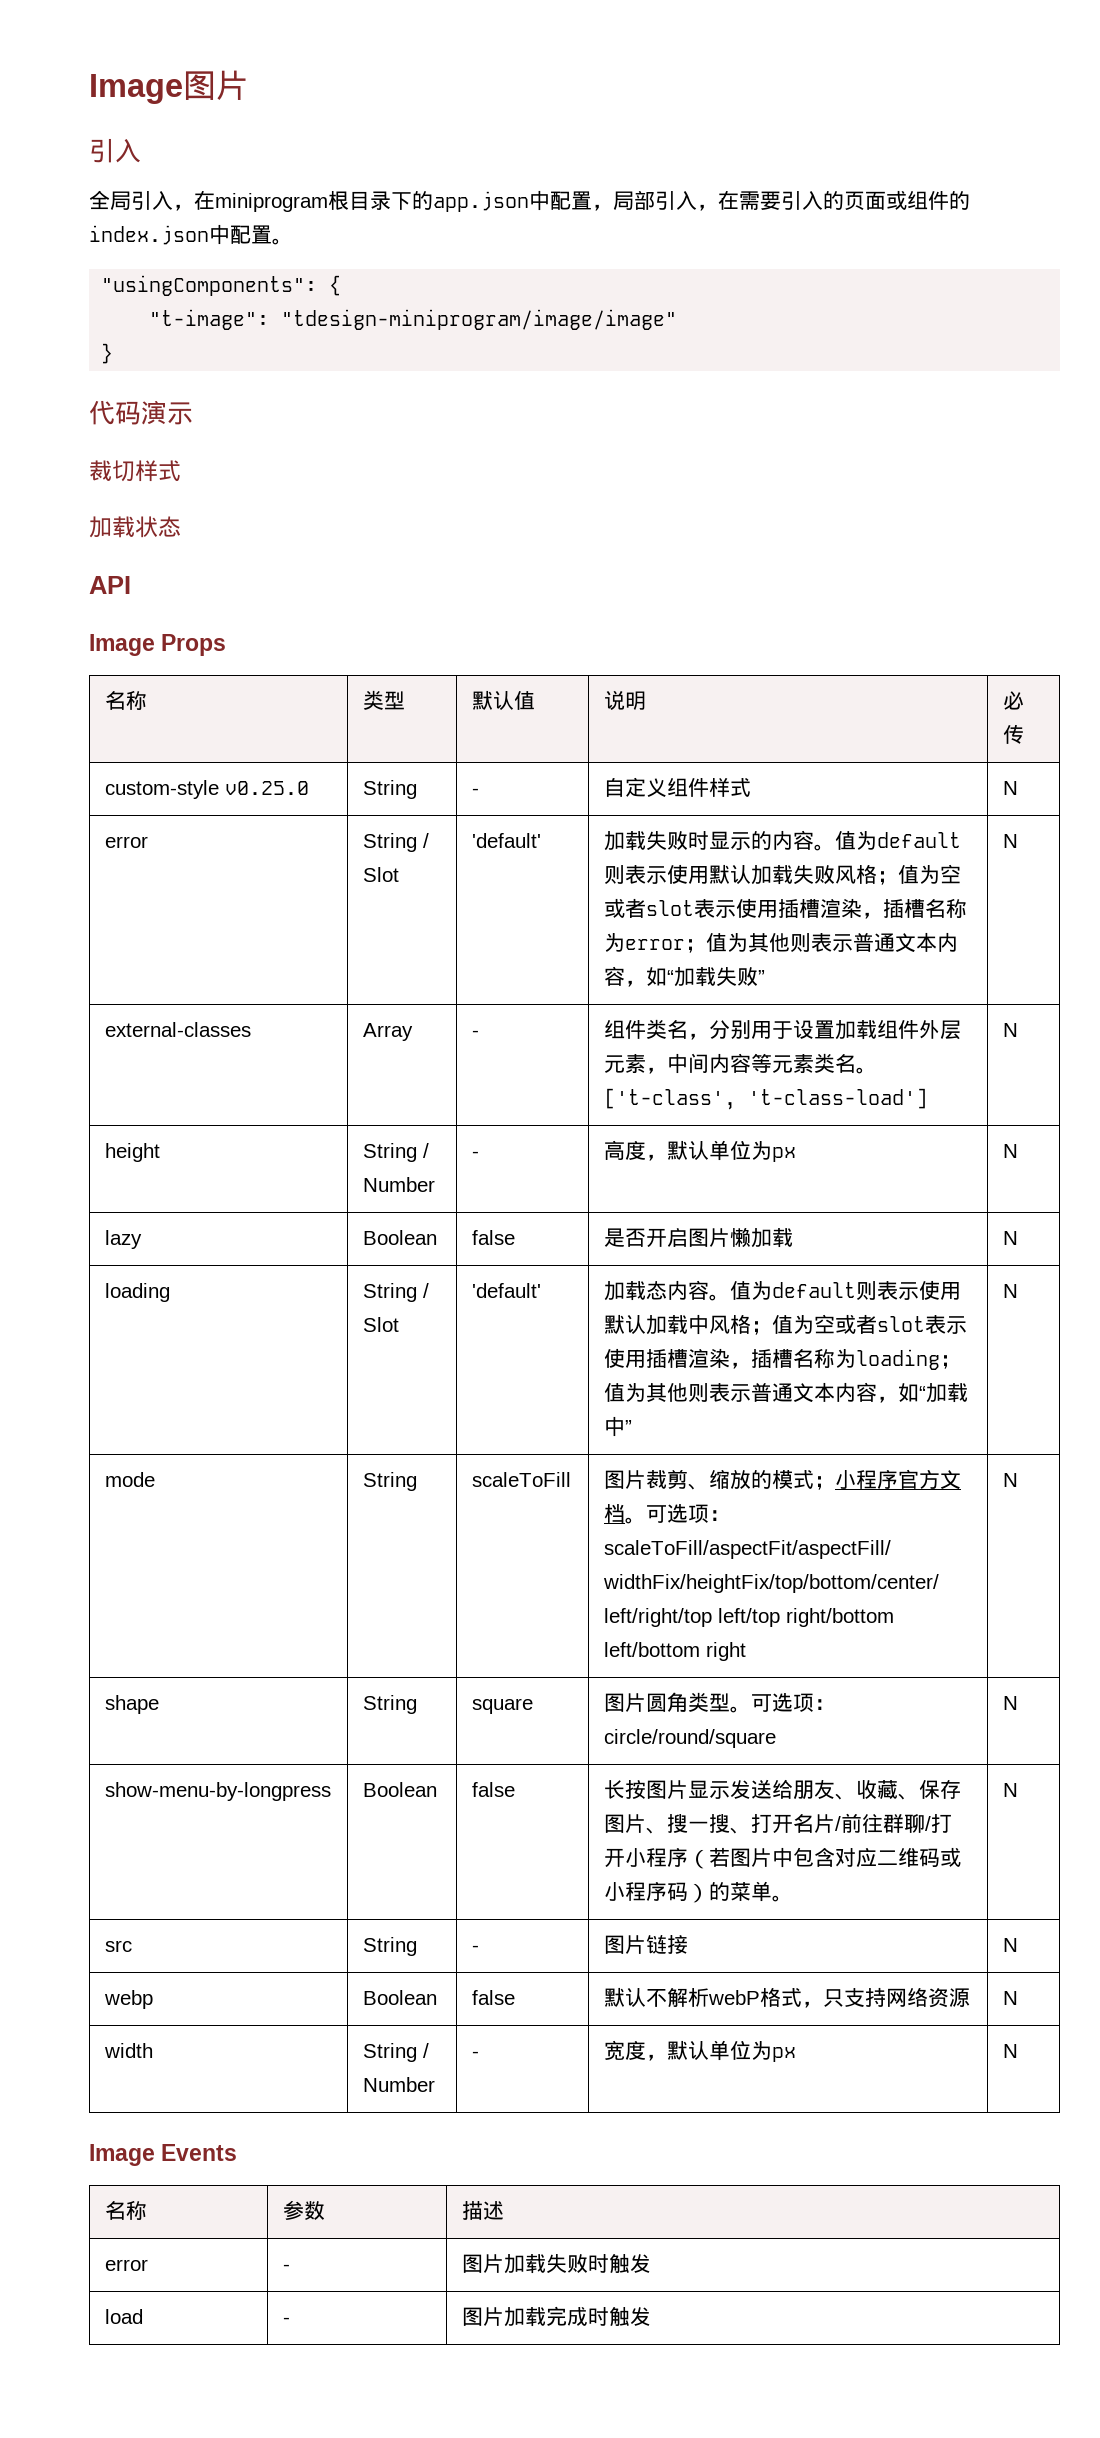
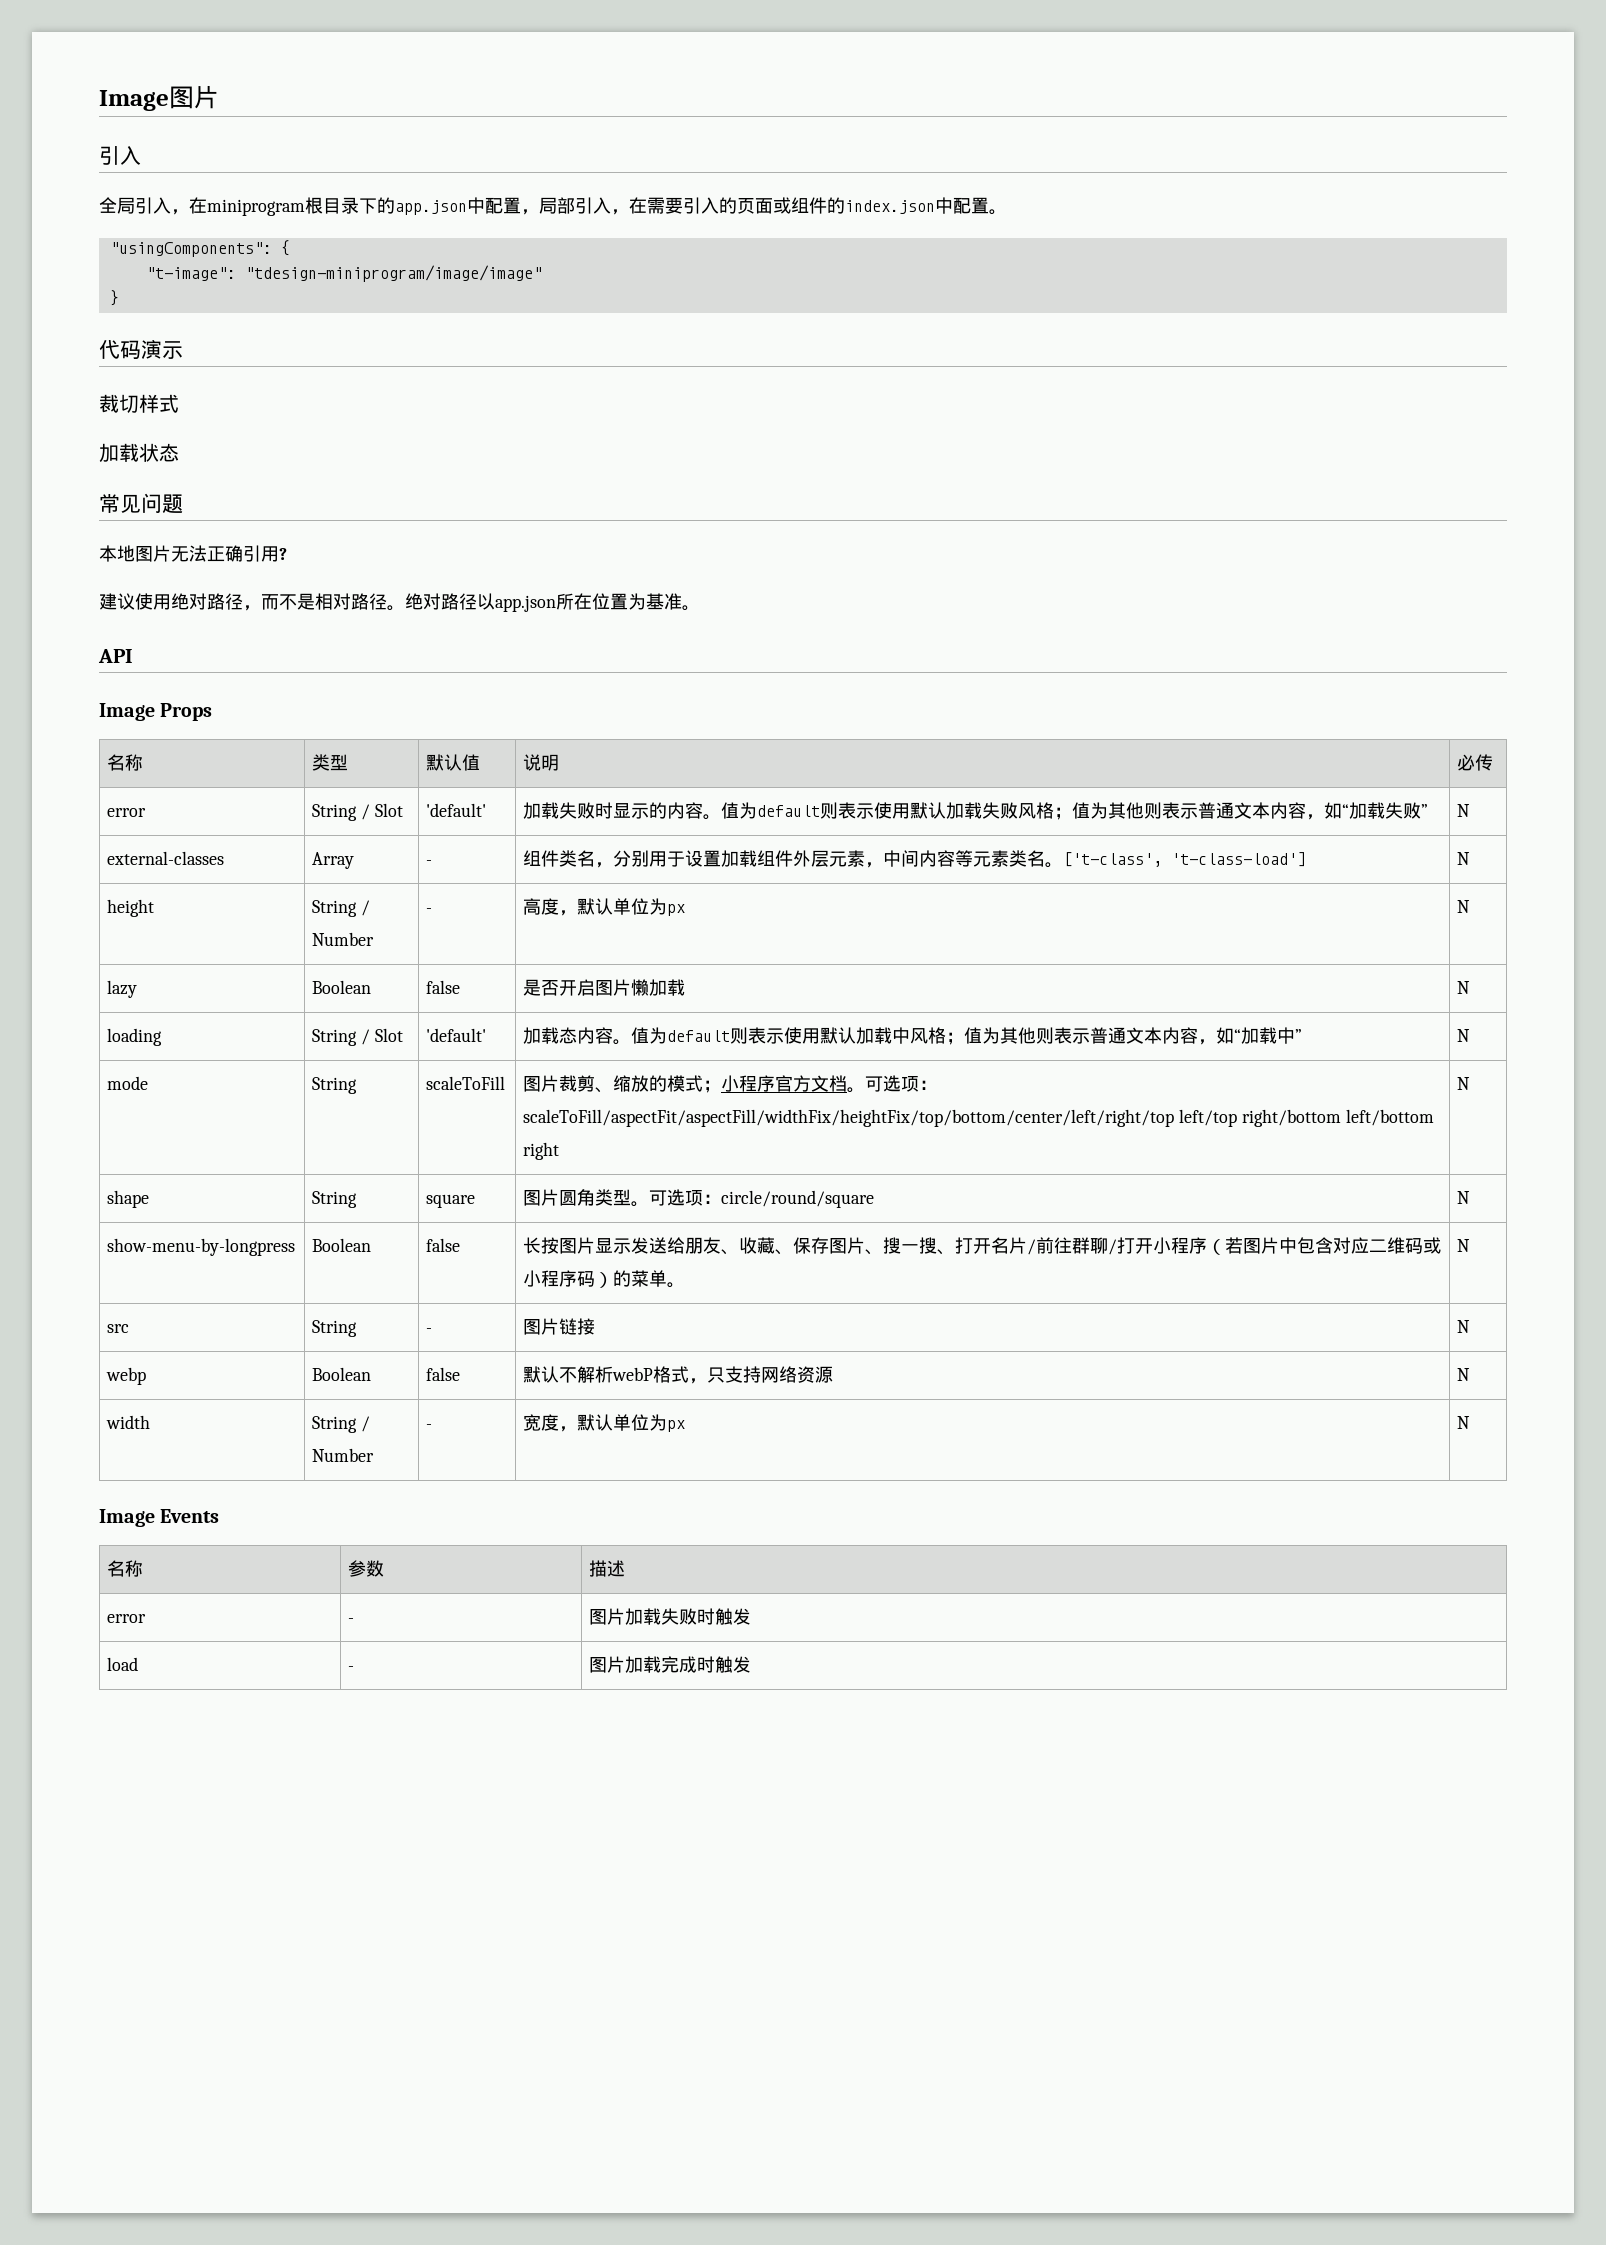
(181, 526) none -> [99,493,183,514] [99,545,287,562] [99,593,700,612] // 常见问题 // 本地图片无法正确引用? // 建议使用绝对路径，而不是相对路径。绝对路径以app.json所在位置为基准。
[104,780,309,799] [362,780,417,799] [471,788,479,795] [603,777,751,797] [1002,781,1018,795] // custom-style v0.25.0 | String | - | 自定义组件样式 | N -> (1494, 762) none
[939,864,961,884] [603,898,967,919] [603,933,748,953] 空或者slot表示使用插槽渲染，插槽名称为error；值为 -> (1109, 810) none
[813,1314,967,1334] [603,1348,961,1370] [603,1383,646,1402] 空或者slot表示使用插槽渲染，插槽名称为loading；值为 -> (1001, 1035) none

